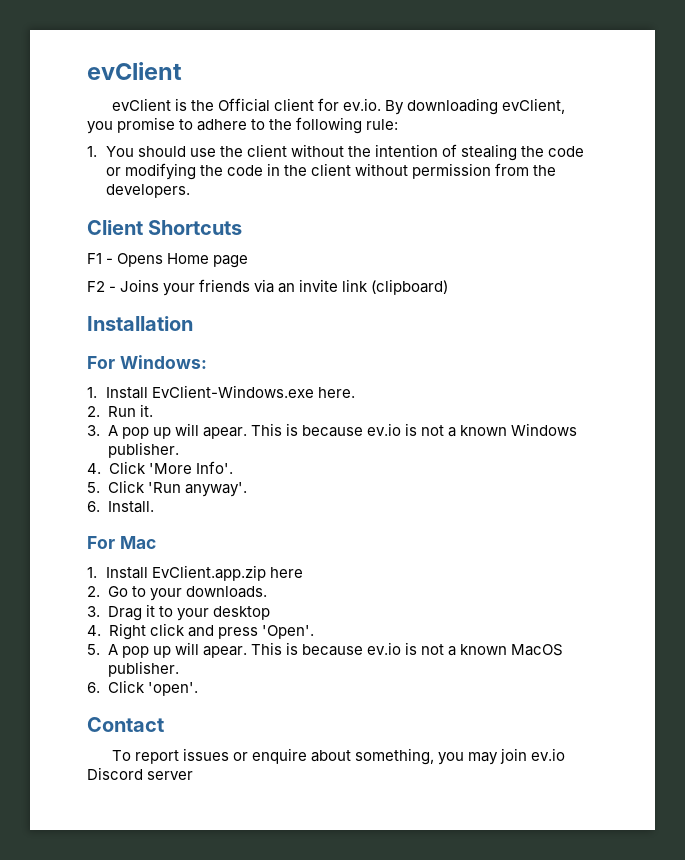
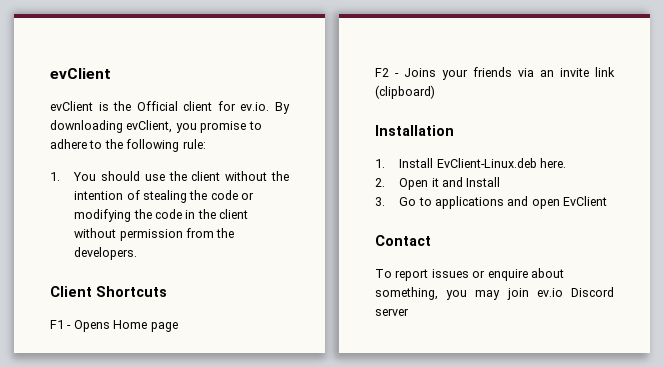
[87,355,207,369] [87,385,314,399] // For Windows: // 1. Install EvClient-Windows.exe -> [375,158,537,168] // 1. Install EvClient-Linux.deb
[107,404,153,417] [87,423,578,439] [107,442,179,458] [87,461,233,474] [87,480,247,497] [87,501,154,513] [87,536,156,549] [87,565,304,581] [87,586,267,601] [87,604,270,621] [87,623,314,640] [87,642,564,658] [107,661,179,677] [87,680,198,696] Run it. // 3. A pop up will apear. This is because ev.io is not a known Windows publisher. // 4. Click 'More Info'. // 5. Click 'Run anyway'. // 6. Install. // For Mac // 1. Install EvClient.app.zip here // 2. Go to your downloads. // 3. Drag it to your desktop // 4. Right click and press 'Open'. // 5. A pop up will apear. This is because ev.io is not a known MacOS publisher. // 6. Click 'open'. -> [399,177,501,190] [375,196,608,209] Open it and Install // 3. Go to applications and open EvClient

